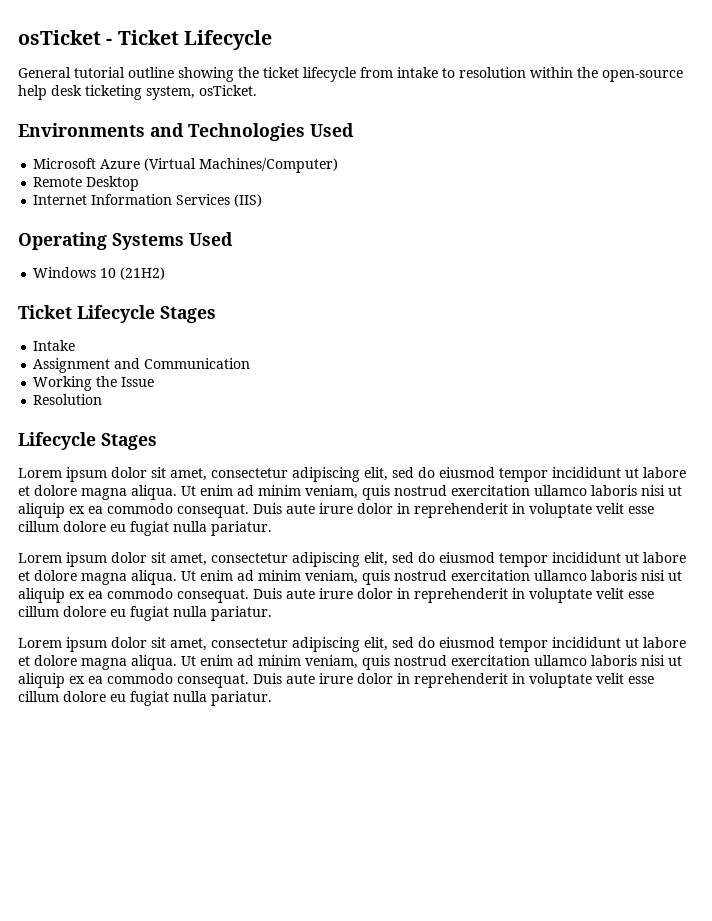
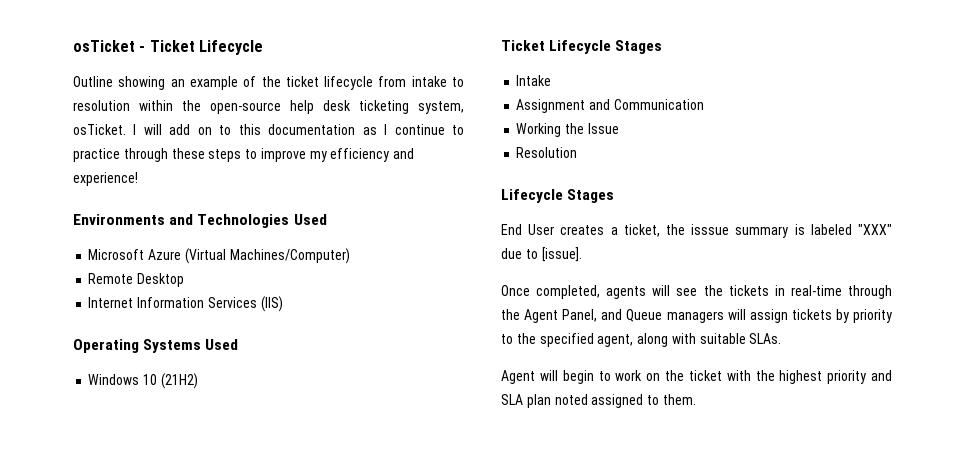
[18,67,234,82] General tutorial outline showing -> [73,76,257,90] Outline showing an example of
(257, 90) none -> [133,124,464,135] [73,148,415,162] [73,172,138,186] I will add on to this documentation as I continue to practice through these steps to improve my efficiency and experience!
[18,467,686,482] [18,485,682,500] [18,503,654,518] [18,521,272,536] [18,552,686,567] [18,570,682,585] [18,588,654,603] [18,606,272,621] [18,637,686,652] [18,655,682,670] [18,673,654,688] [18,691,272,706] Lorem ipsum dolor sit amet, consectetur adipiscing elit, sed do eiusmod tempor incididunt ut labore et dolore magna aliqua. Ut enim ad minim veniam, quis nostrud exercitation ullamco laboris nisi ut aliquip ex ea commodo consequat. Duis aute irure dolor in reprehenderit in voluptate velit esse cillum dolore eu fugiat nulla pariatur. // Lorem ipsum dolor sit amet, consectetur adipiscing elit, sed do eiusmod tempor incididunt ut labore et dolore magna aliqua. Ut enim ad minim veniam, quis nostrud exercitation ullamco laboris nisi ut aliquip ex ea commodo consequat. Duis aute irure dolor in reprehenderit in voluptate velit esse cillum dolore eu fugiat nulla pariatur. // Lorem ipsum dolor sit amet, consectetur adipiscing elit, sed do eiusmod tempor incididunt ut labore et dolore magna aliqua. Ut enim ad minim veniam, quis nostrud exercitation ullamco laboris nisi ut aliquip ex ea commodo consequat. Duis aute irure dolor in reprehenderit in voluptate velit esse cillum dolore eu fugiat nulla pariatur. -> [501,224,892,238] [501,247,582,262] [501,285,892,299] [501,309,892,323] [501,333,782,347] [501,370,892,384] [501,394,696,408] End User creates a ticket, the isssue summary is labeled "XXX" due to [issue]. // Once completed, agents will see the tickets in real-time through the Agent Panel, and Queue managers will assign tickets by priority to the specified agent, along with suitable SLAs. // Agent will begin to work on the ticket with the highest priority and SLA plan noted assigned to them.

